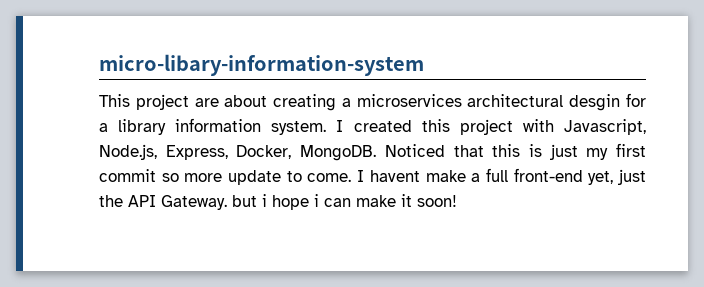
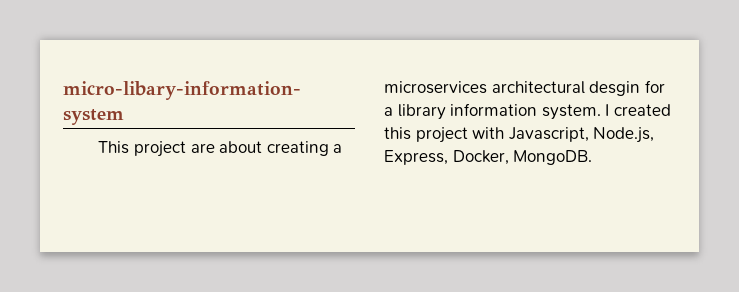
[384,143,646,160] [99,168,646,185] [99,194,457,210] Noticed that this is just my first commit so more update to come. I havent make a full front-end yet, just the API Gateway. but i hope i can make it soon! -> (593, 157) none

